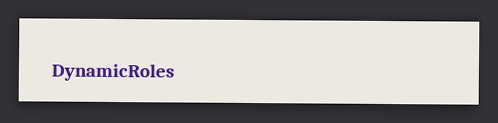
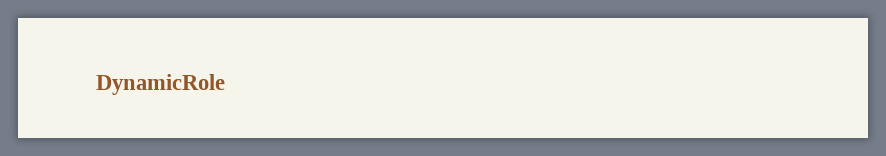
[51,63,174,82] DynamicRoles -> [96,74,225,95] DynamicRole

